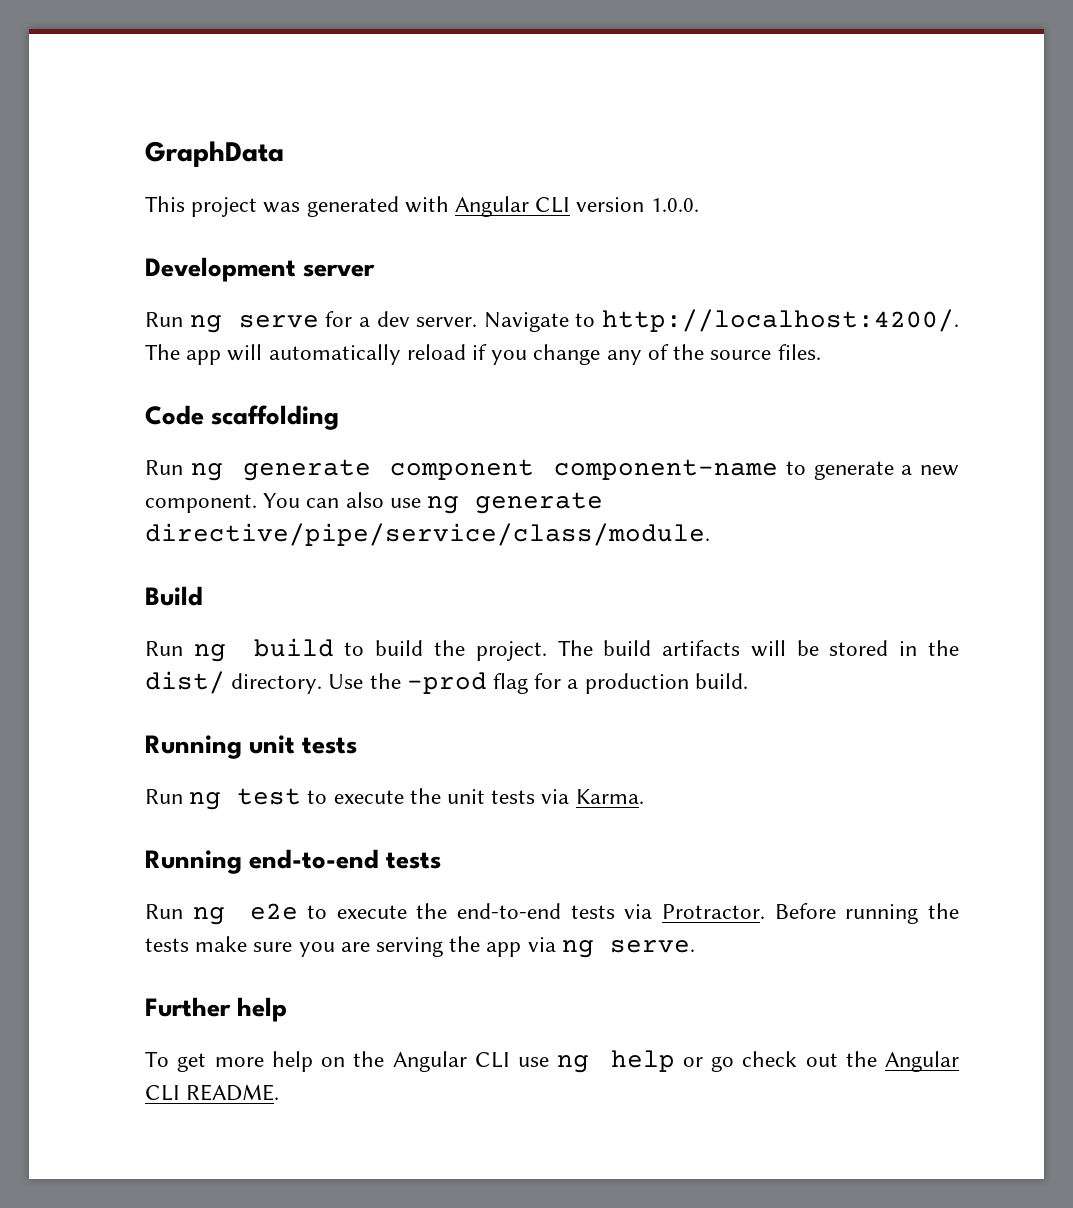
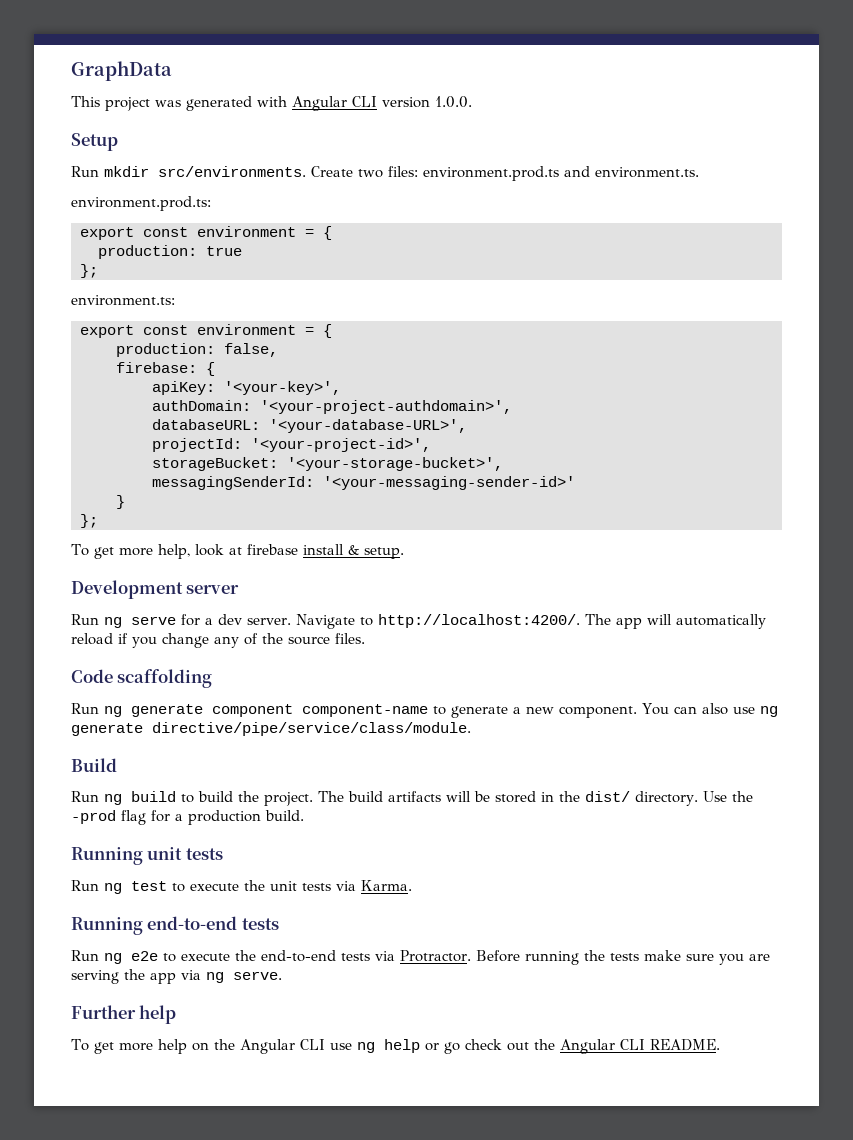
(699, 205) none -> [71,133,118,151] [71,166,699,181] [71,196,211,211] [80,226,332,240] [98,245,242,259] [80,264,98,278] [71,295,175,306] [80,324,332,338] [116,343,278,357] [116,362,215,376] [152,381,341,395] [152,400,512,414] [152,419,467,433] [152,438,431,452] [152,457,503,471] [152,476,575,490] [116,495,125,509] [80,514,98,528] [71,544,404,559] // Setup // Run mkdir src/environments. Create two files: environment.prod.ts and environment.ts. // environment.prod.ts: // export const environment = { // production: true // }; // environment.ts: // export const environment = { // production: false, // firebase: { // apiKey: '<your-key>', // authDomain: '<your-project-authdomain>', // databaseURL: '<your-database-URL>', // projectId: '<your-project-id>', // storageBucket: '<your-storage-bucket>', // messagingSenderId: '<your-messaging-sender-id>' // } // }; // To get more help, look at firebase install & setup.

